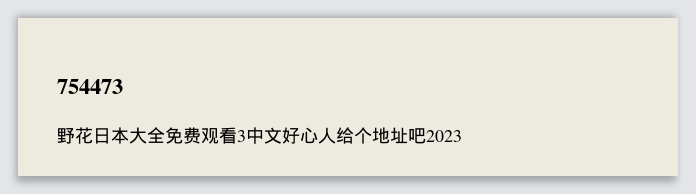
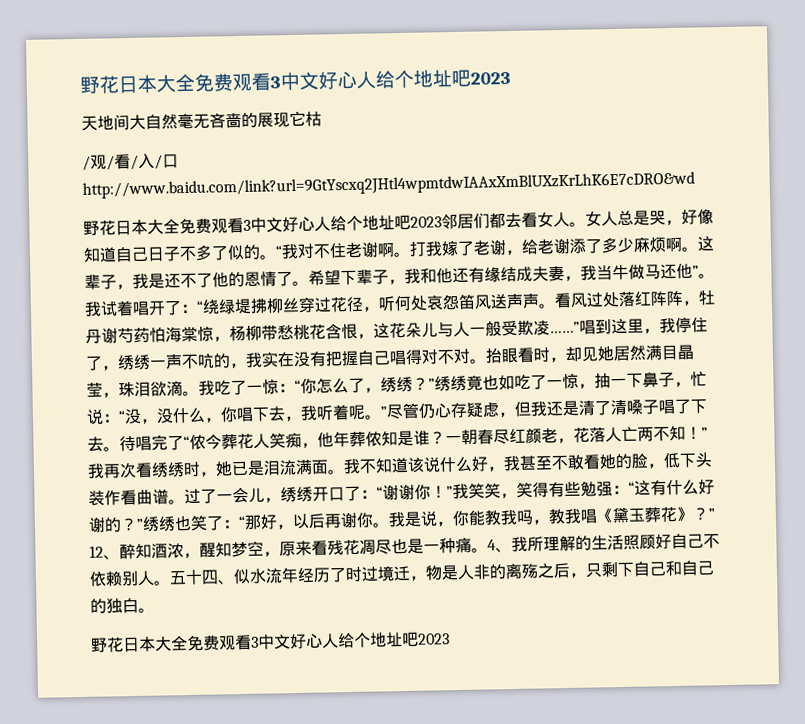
[57,79,123,94] 754473 -> [80,69,511,94] [81,110,322,131] [82,153,179,171] [82,171,695,199] [83,209,714,236] [83,236,715,263] [84,263,715,290] [84,290,716,317] [85,316,708,344] [85,344,695,371] [86,371,707,398] [86,398,708,425] [87,425,708,452] [87,452,713,479] [88,479,715,506] [88,506,715,533] [89,533,720,560] [89,560,714,587] [90,597,155,614] 野花日本大全免费观看3中文好心人给个地址吧2023 // 天地间大自然毫无吝啬的展现它枯 // /观/看/入/口http://www.baidu.com/link?url=9GtYscxq2JHtl4wpmtdwIAAxXmBlUXzKrLhK6E7cDRO&wd // 野花日本大全免费观看3中文好心人给个地址吧2023邻居们都去看女人。女人总是哭，好像知道自己日子不多了似的。“我对不住老谢啊。打我嫁了老谢，给老谢添了多少麻烦啊。这辈子，我是还不了他的恩情了。希望下辈子，我和他还有缘结成夫妻，我当牛做马还他”。我试着唱开了：“绕绿堤拂柳丝穿过花径，听何处哀怨笛风送声声。看风过处落红阵阵，牡丹谢芍药怕海棠惊，杨柳带愁桃花含恨，这花朵儿与人一般受欺凌……”唱到这里，我停住了，绣绣一声不吭的，我实在没有把握自己唱得对不对。抬眼看时，却见她居然满目晶莹，珠泪欲滴。我吃了一惊：“你怎么了，绣绣？”绣绣竟也如吃了一惊，抽一下鼻子，忙说：“没，没什么，你唱下去，我听着呢。”尽管仍心存疑虑，但我还是清了清嗓子唱了下去。待唱完了“侬今葬花人笑痴，他年葬侬知是谁？一朝春尽红颜老，花落人亡两不知！”我再次看绣绣时，她已是泪流满面。我不知道该说什么好，我甚至不敢看她的脸，低下头装作看曲谱。过了一会儿，绣绣开口了：“谢谢你！”我笑笑，笑得有些勉强：“这有什么好谢的？”绣绣也笑了：“那好，以后再谢你。我是说，你能教我吗，教我唱《黛玉葬花》？” 12、醉知酒浓，醒知梦空，原来看残花凋尽也是一种痛。4、我所理解的生活照顾好自己不依赖别人。五十四、似水流年经历了时过境迁，物是人非的离殇之后，只剩下自己和自己的独白。

